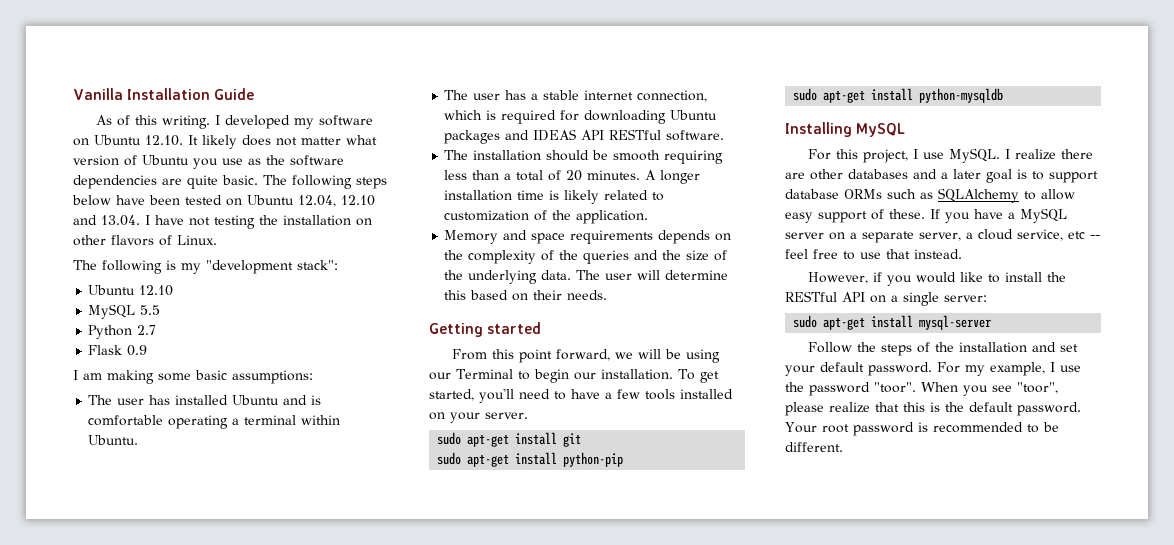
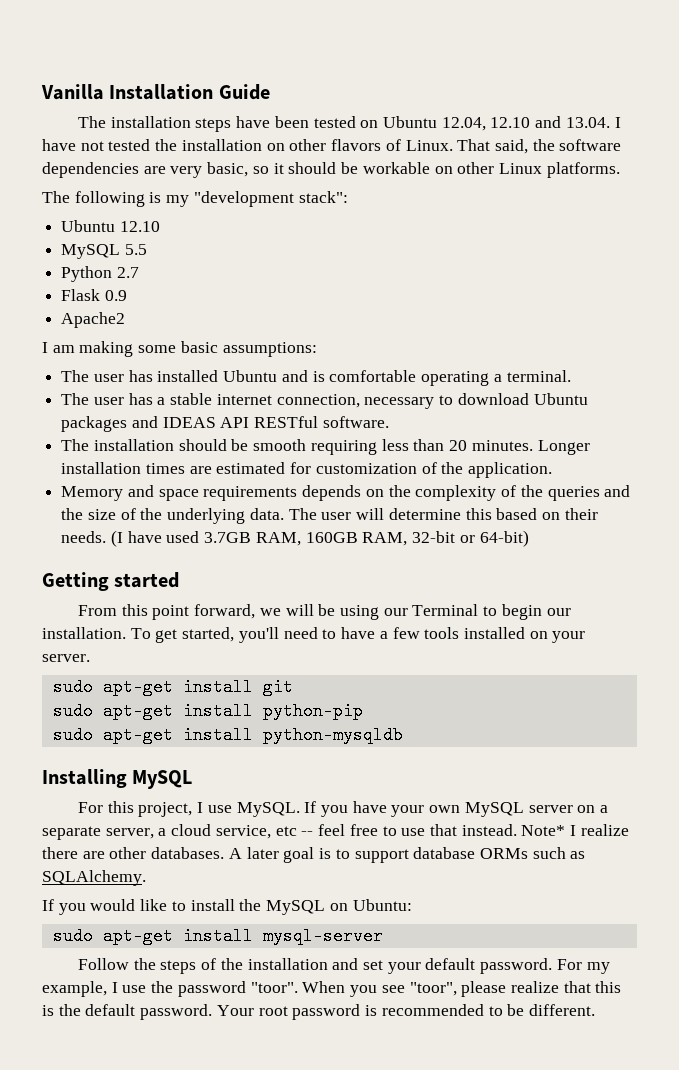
[96,115,374,129] [73,135,377,149] [73,155,344,169] [73,175,387,189] [72,195,111,206] As of this writing. I developed my software on Ubuntu 12.10. It likely does not matter what version of Ubuntu you use as the software dependencies are quite basic. The following steps below -> [77,116,232,132] The installation steps
[214,215,255,229] testing -> [108,139,151,151] tested
(217, 240) none -> [457,139,622,154] [42,162,620,178] That said, the software dependencies are very basic, so it should be workable on other Linux platforms.
(148, 350) none -> [61,312,126,328] // Apache2
[244,415,341,425] [88,435,139,445] terminal within Ubuntu. -> [506,370,571,382] terminal.
[444,110,667,124] which is required for downloading -> [364,393,529,409] necessary to download
[504,170,701,184] [444,190,665,204] a total of 20 minutes. A longer installation time is likely related to -> [449,440,590,455] [61,462,312,474] 20 minutes. Longer installation times are estimated for
(608, 295) none -> [110,530,529,547] (I have used 3.7GB RAM, 160GB RAM, 32-bit or 64-bit)
[1005,149,1094,160] [785,169,1098,183] [785,188,1075,203] [785,209,925,223] I realize there are other databases and a later goal is to support database ORMs such as SQLAlchemy to allow easy support of these. -> (300, 809) none
[1008,212,1015,219] a -> [391,805,461,817] your own
[808,272,883,284] // However, if -> [521,824,629,836] [42,847,586,863] [42,870,146,886] [42,899,54,911] Note* I realize there are other databases. A later goal is to support database ORMs such as SQLAlchemy. // If
[785,291,987,306] RESTful API on a single server: -> [266,899,412,915] MySQL on Ubuntu:

